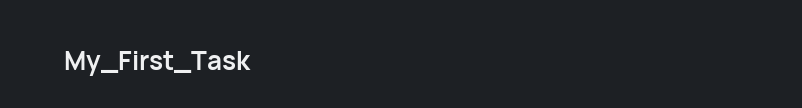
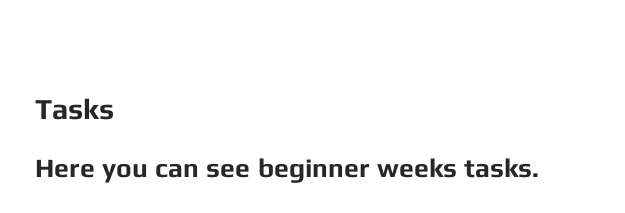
[64,51,251,76] My_First_Task -> [35,98,114,120] [35,158,539,183] Tasks // Here you can see beginner weeks tasks.

